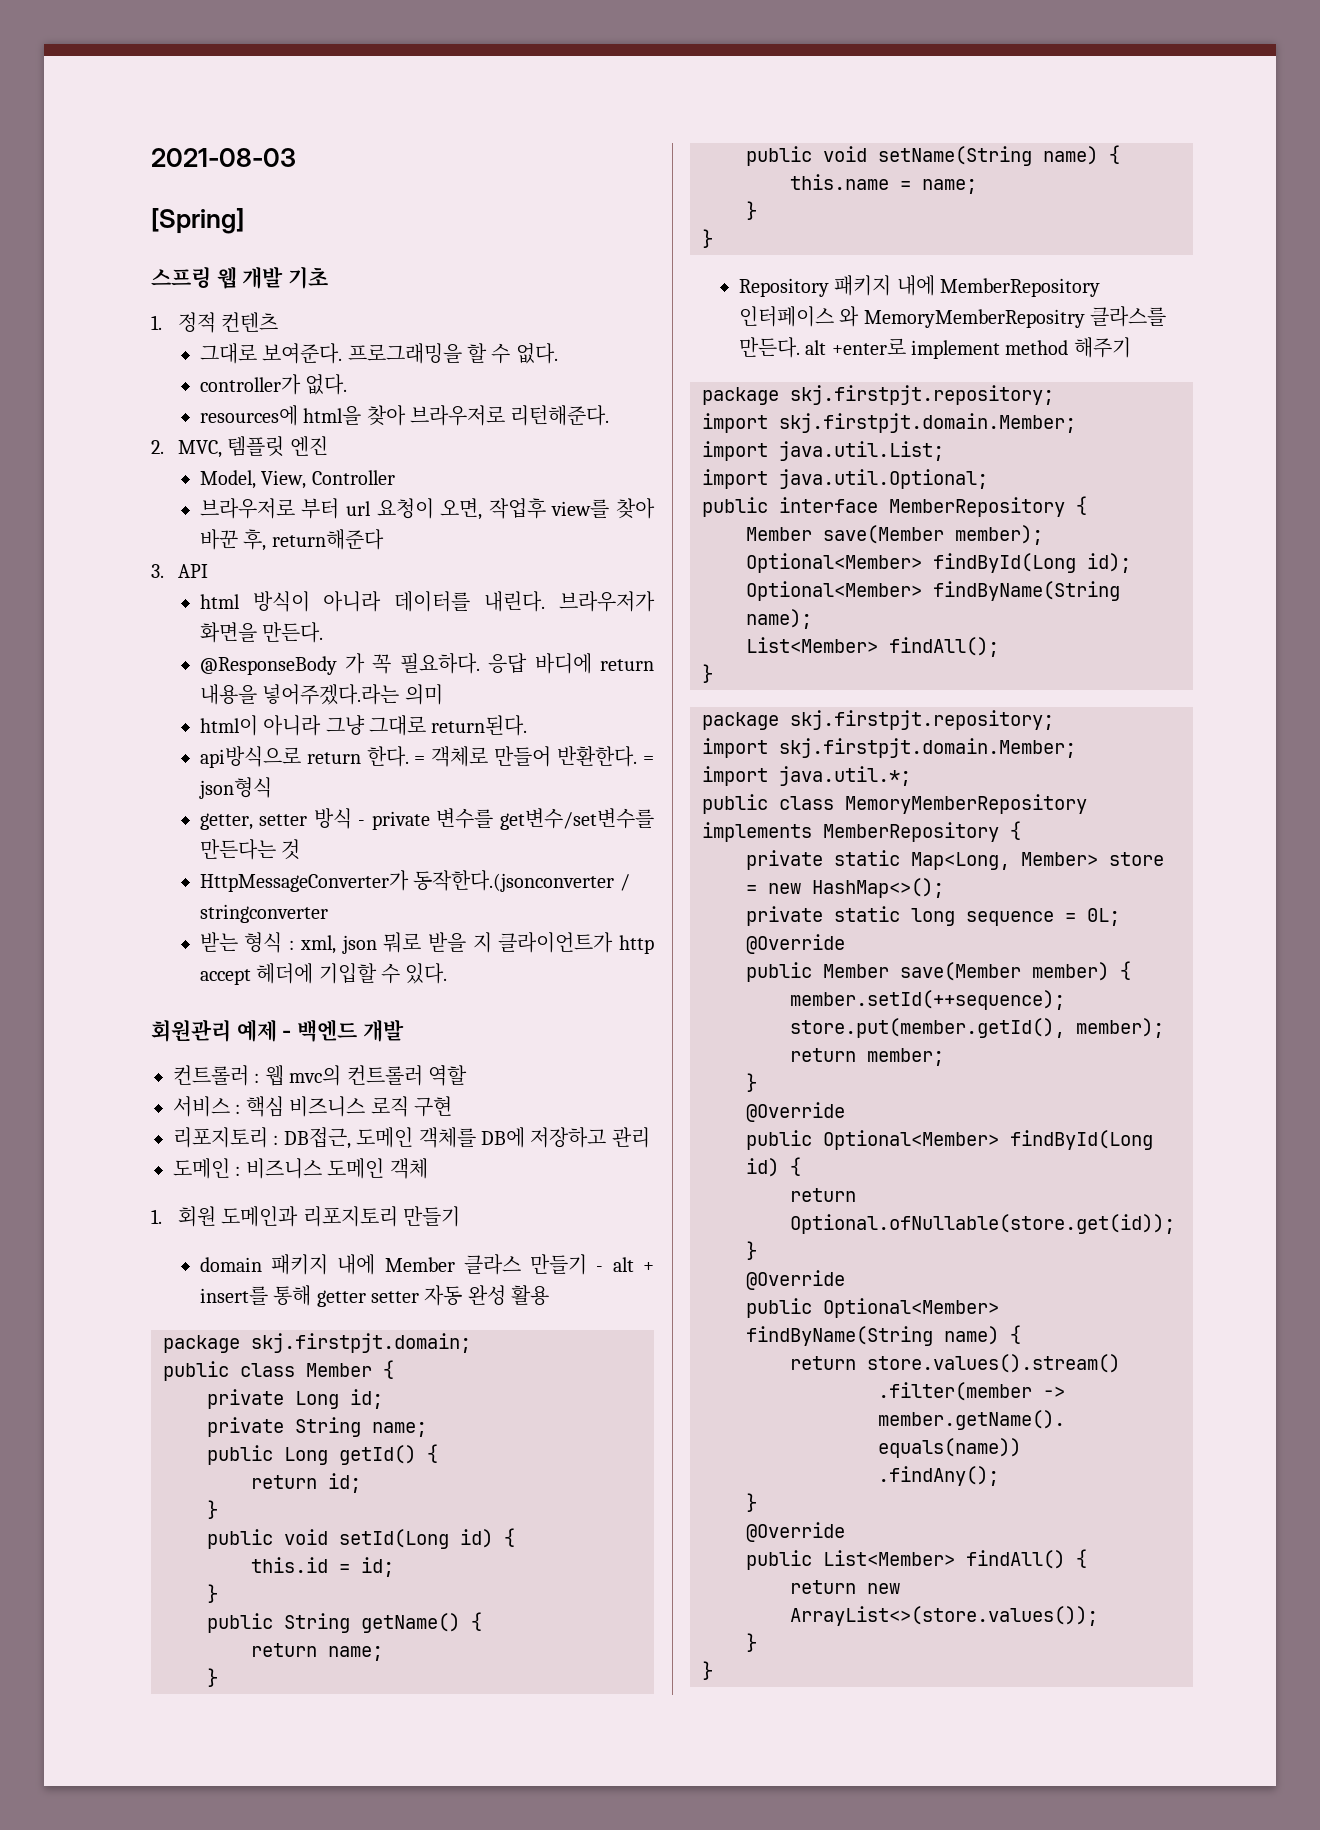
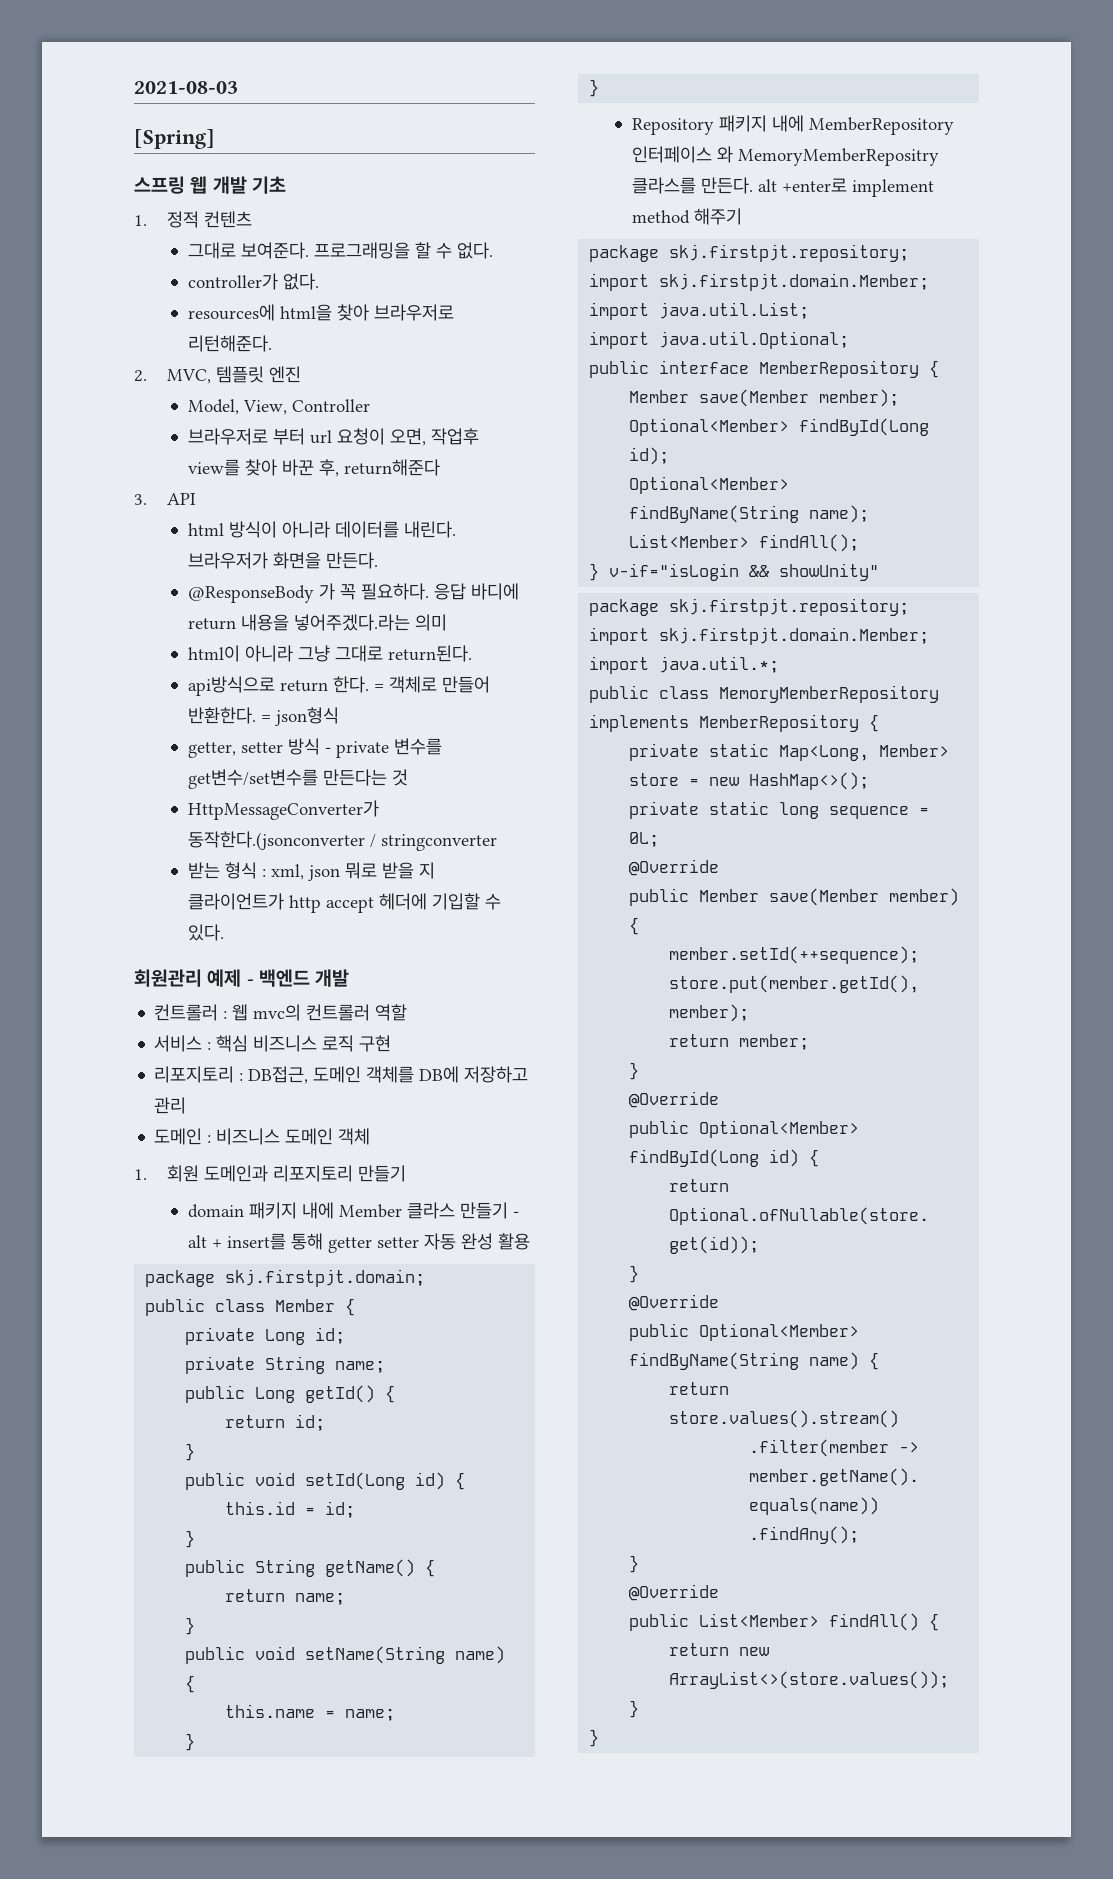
(713, 673) none -> [609,563,880,581] v-if="isLogin && showUnity"

